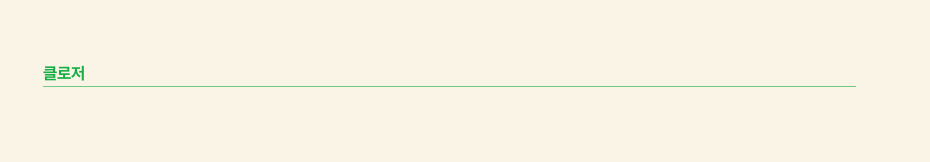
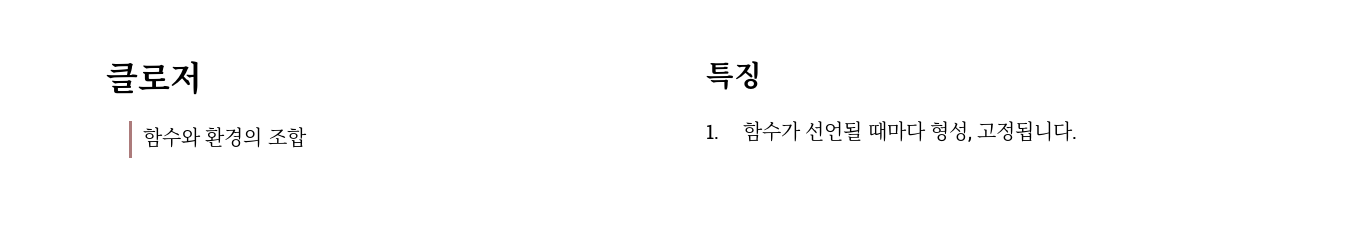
(85, 73) none -> [142,127,307,148] [706,61,762,90] [706,121,1078,143] // 함수와 환경의 조합 // 특징 // 1. 함수가 선언될 때마다 형성, 고정됩니다.

